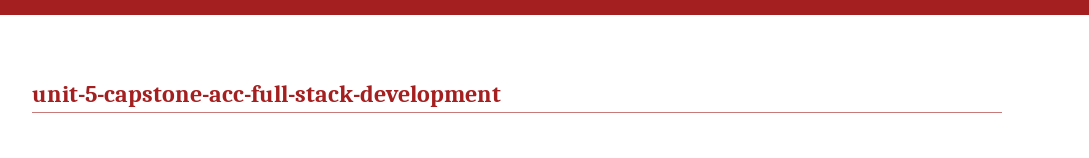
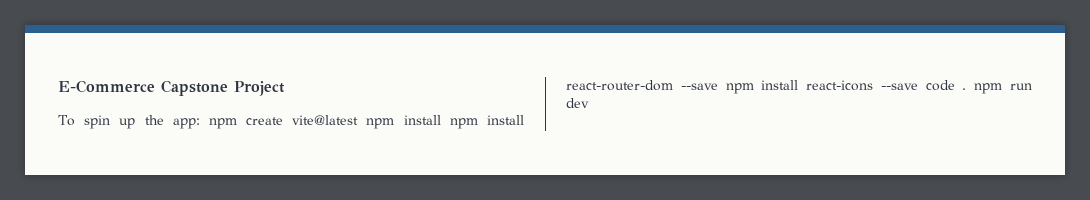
[32,85,501,107] unit-5-capstone-acc-full-stack-development -> [58,80,285,96] [58,115,524,129] [566,80,1032,94] [566,98,589,108] E-Commerce Capstone Project // To spin up the app: npm create vite@latest npm install npm install react-router-dom --save npm install react-icons --save code . npm run dev

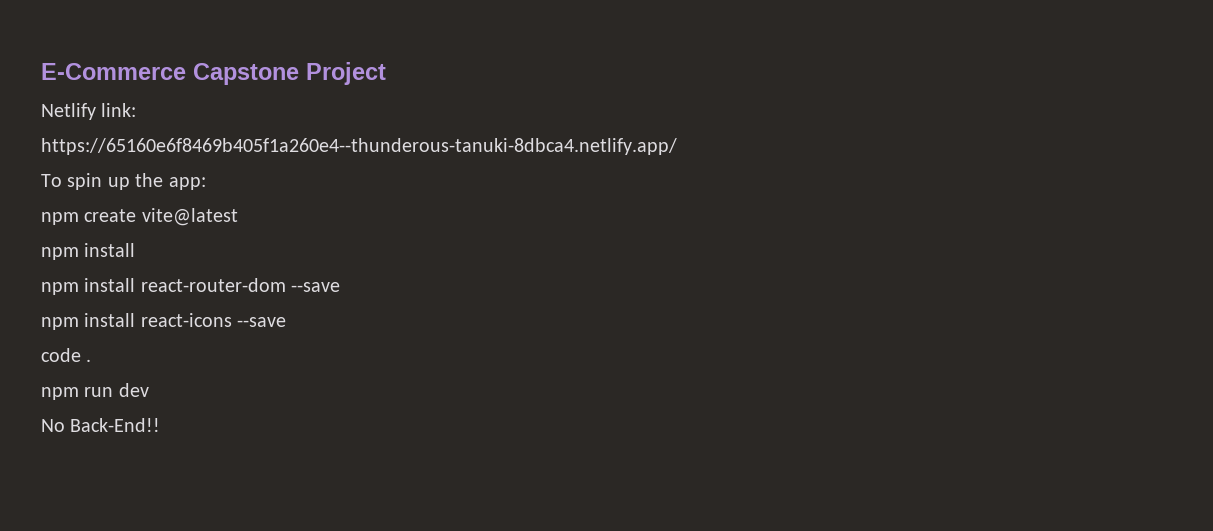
(285, 88) none -> [41,103,137,120] [41,138,677,155] // Netlify link: // https://65160e6f8469b405f1a260e4--thunderous-tanuki-8dbca4.netlify.app/
(200, 123) none -> (206, 183) //
[366,115,441,129] npm install -> [41,243,136,260] // npm install //
(718, 86) none -> (341, 287) //
(918, 86) none -> (287, 322) //
(967, 89) none -> (92, 360) //
(589, 103) none -> [41,418,161,432] // No Back-End!!

